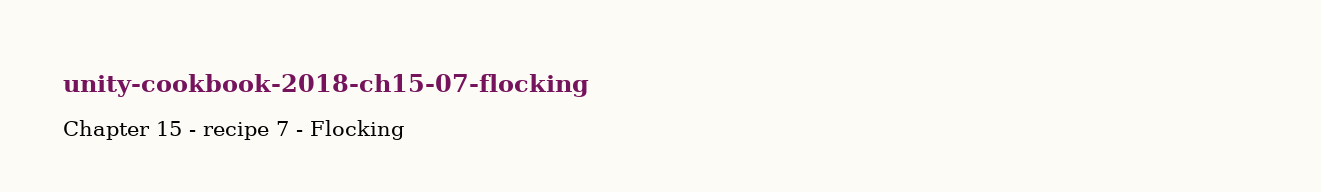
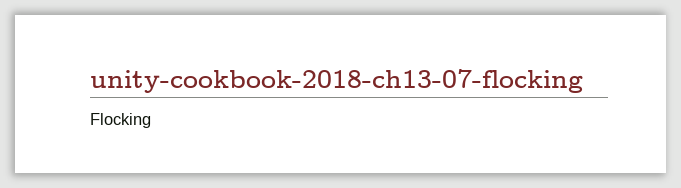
[63,74,589,97] [63,120,303,140] unity-cookbook-2018-ch15-07-flocking // Chapter 15 - recipe 7 - -> [90,69,583,93] unity-cookbook-2018-ch13-07-flocking //

